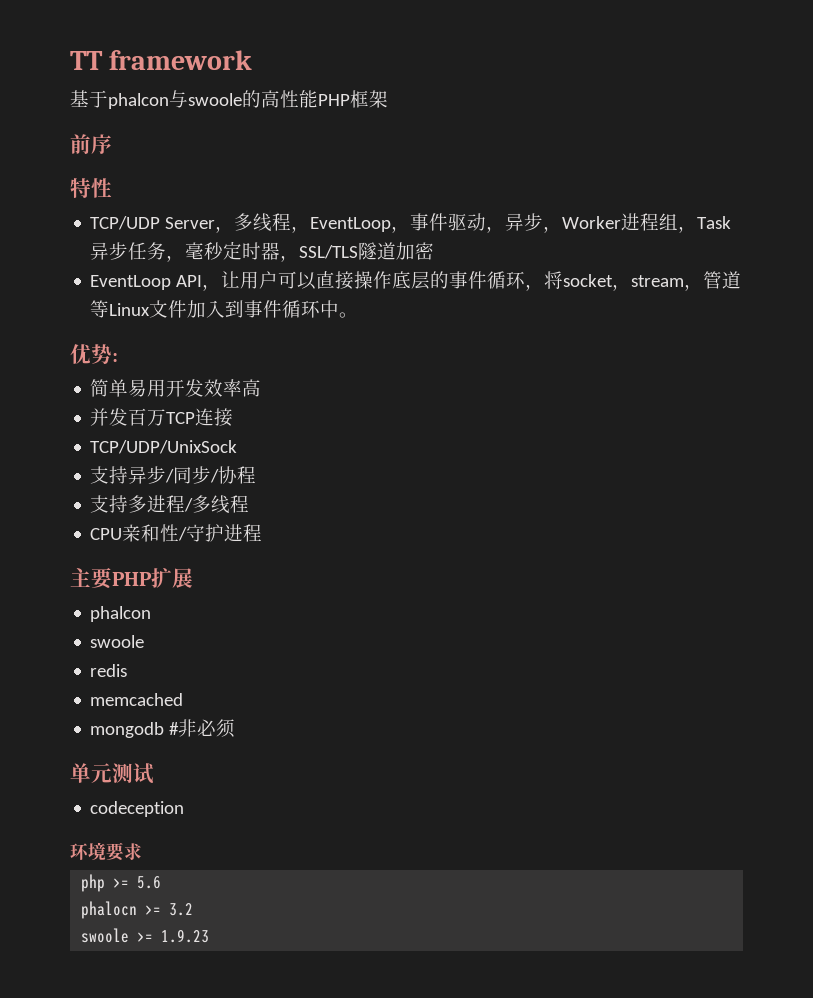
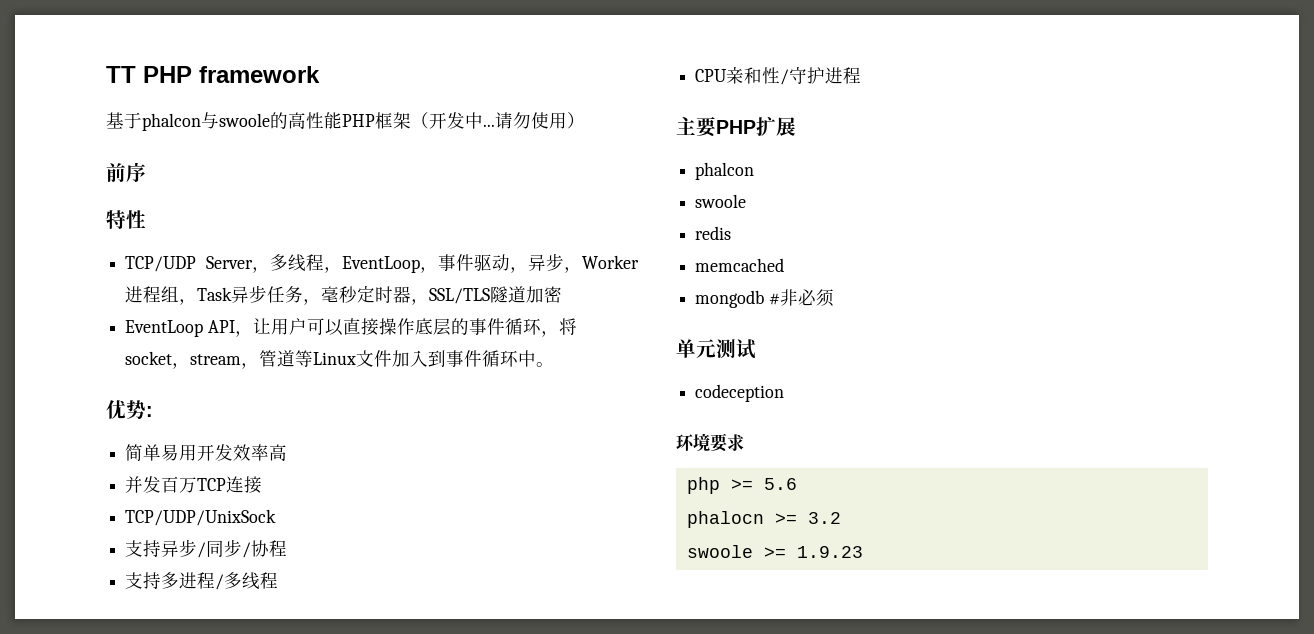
(103, 60) none -> [143,66,192,83] PHP
(388, 99) none -> [411,112,585,129] （开发中...请勿使用）

